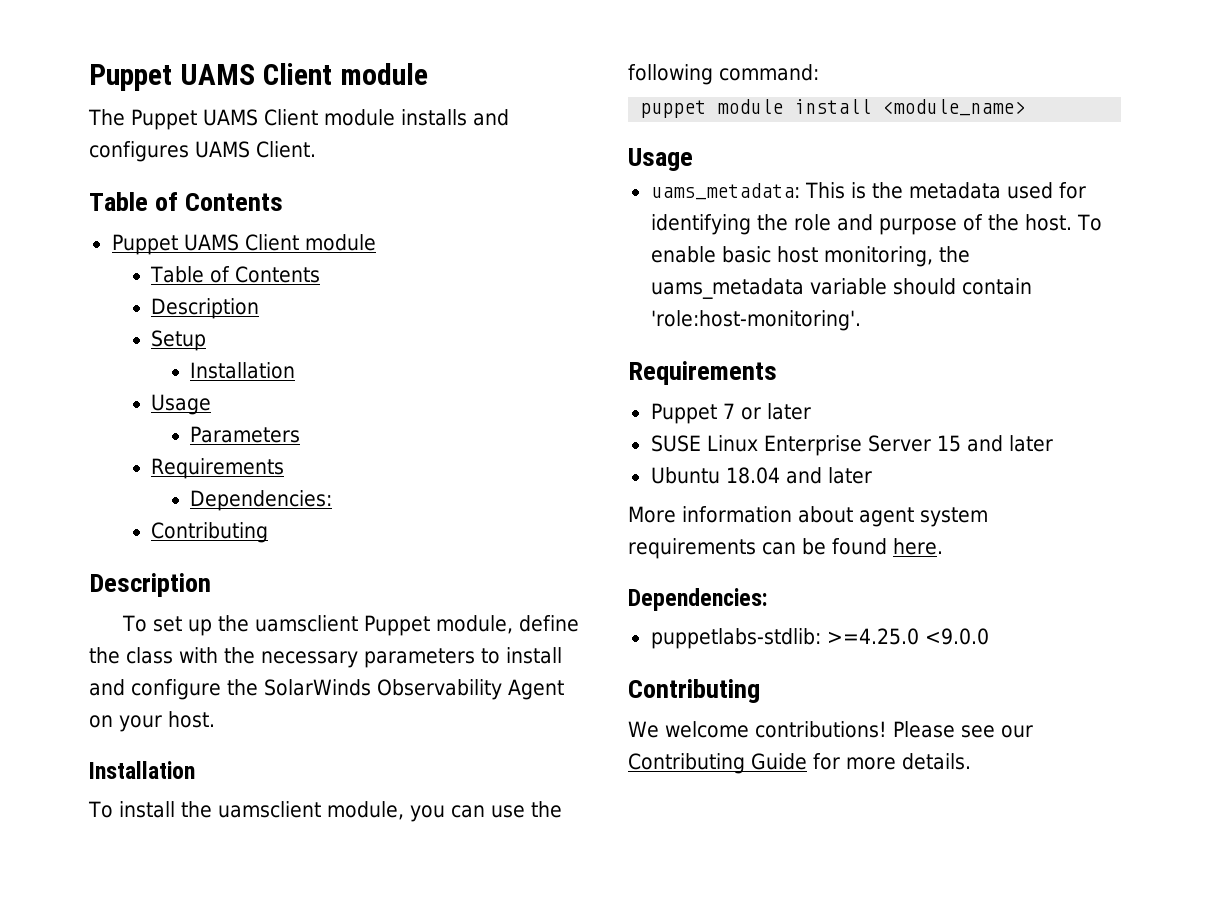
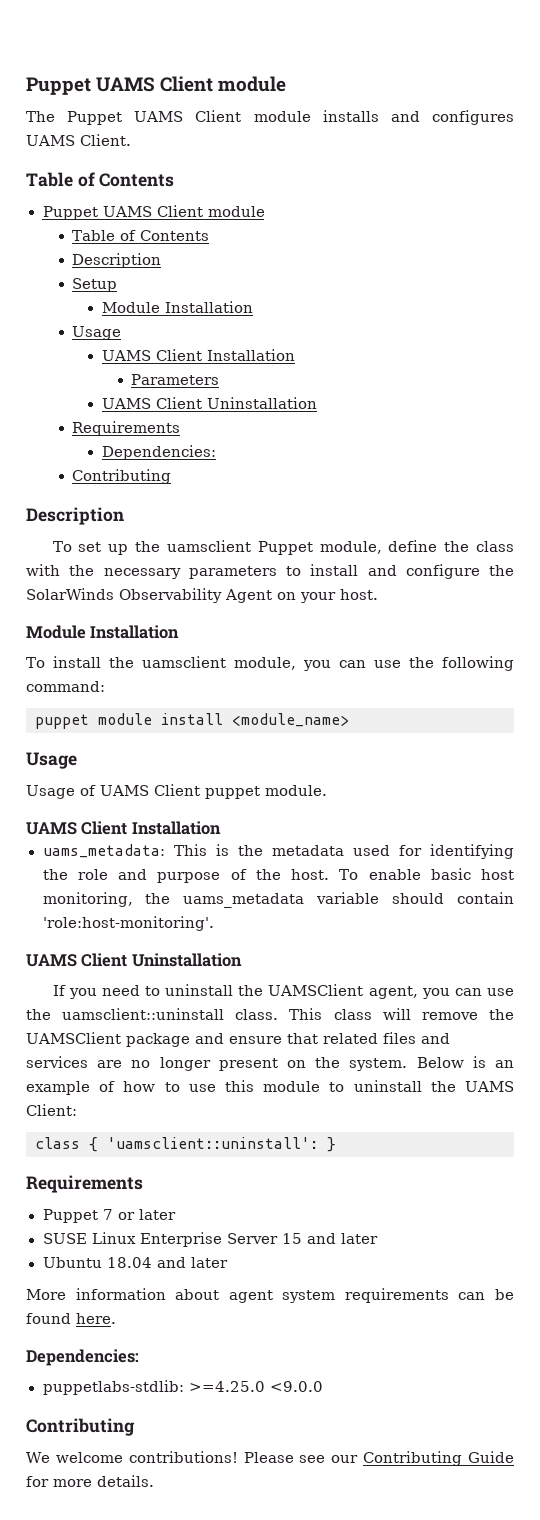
(206, 340) none -> [101,302,160,313] Module
[190,426,301,443] Parameters -> [101,349,295,361] [131,374,220,385] [101,397,317,409] UAMS Client Installation // Parameters // UAMS Client Uninstallation
(215, 719) none -> [26,625,86,639] Module
(693, 159) none -> [26,784,327,799] [26,821,221,835] // Usage of UAMS Client puppet module. // UAMS Client Installation
(861, 320) none -> [26,953,242,967] [52,984,515,999] [26,1008,515,1020] [26,1032,450,1047] [26,1056,514,1071] [26,1080,514,1095] [26,1104,77,1116] [35,1137,336,1152] // UAMS Client Uninstallation // If you need to uninstall the UAMSClient agent, you can use the uamsclient::uninstall class. This class will remove the UAMSClient package and ensure that related files and services are no longer present on the system. Below is an example of how to use this module to uninstall the UAMS Client: // class { 'uamsclient::uninstall': }

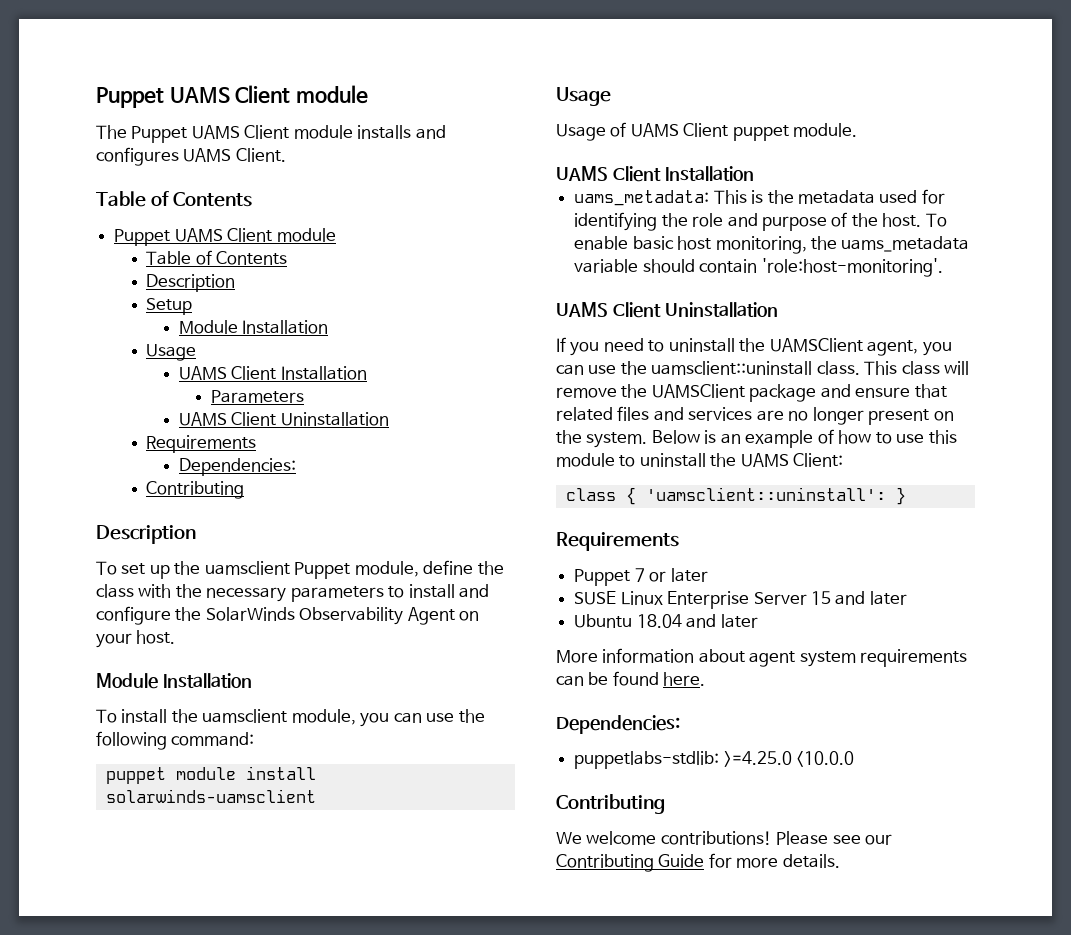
[232,713,349,727] <module_name> -> [105,789,316,803] solarwinds-uamsclient
[269,1381,323,1392] <9.0.0 -> [796,751,855,767] <10.0.0

